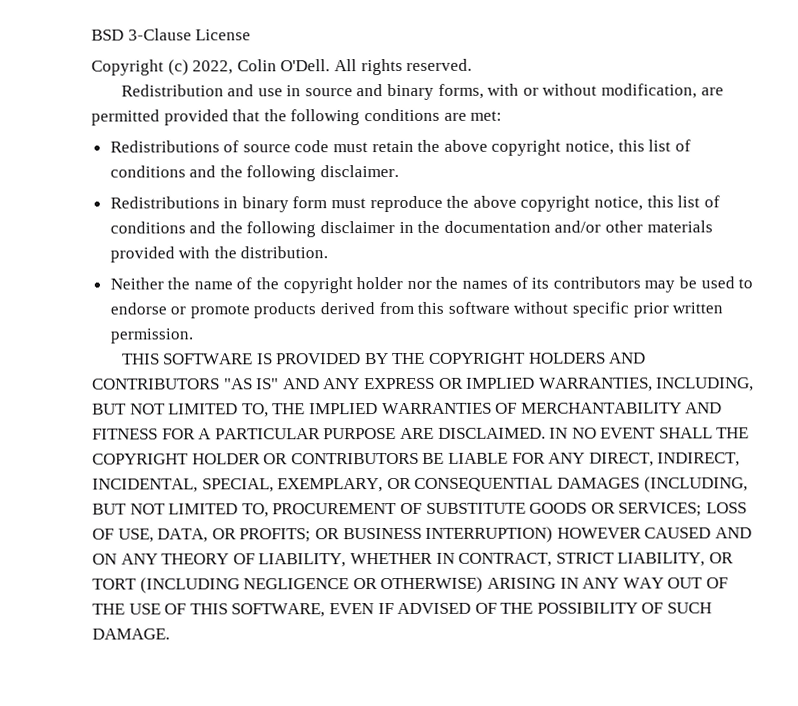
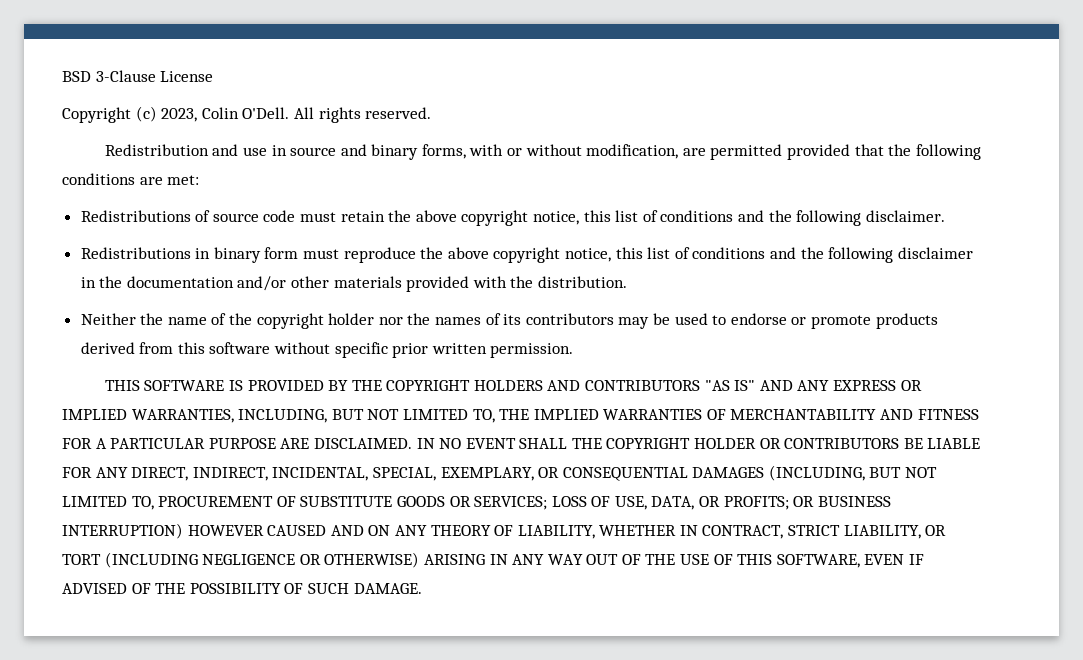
[192,60,234,75] 2022, -> [161,108,198,122] 2023,

